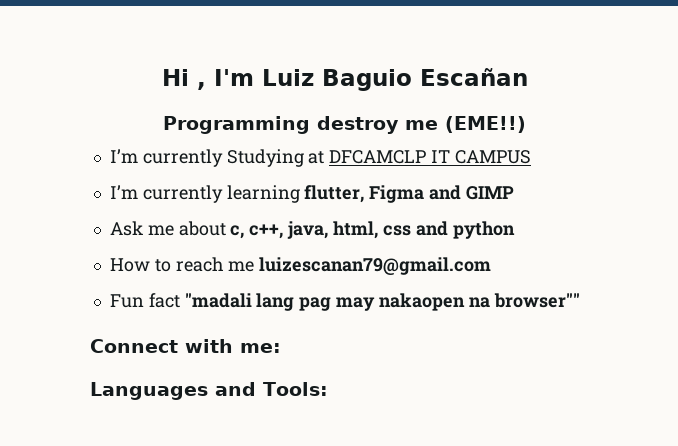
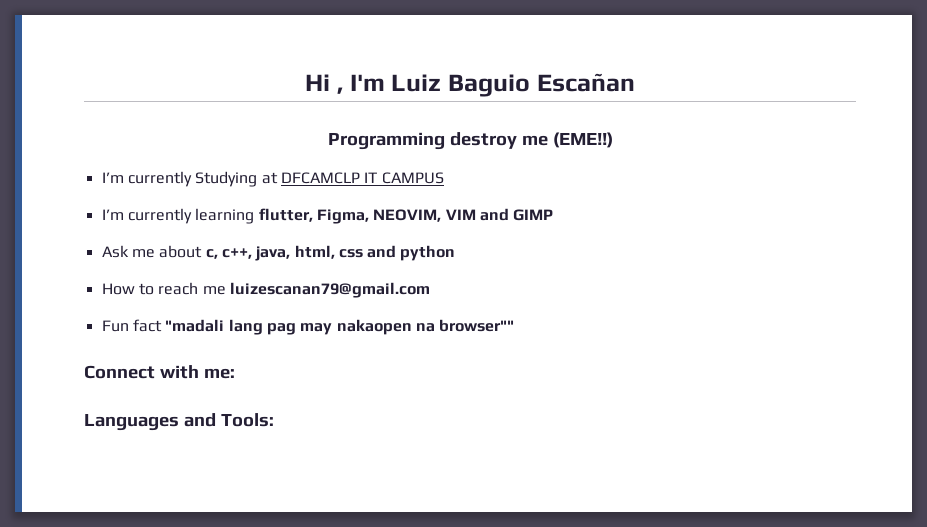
[369,185,425,203] Figma -> [316,209,476,224] Figma, NEOVIM, VIM

